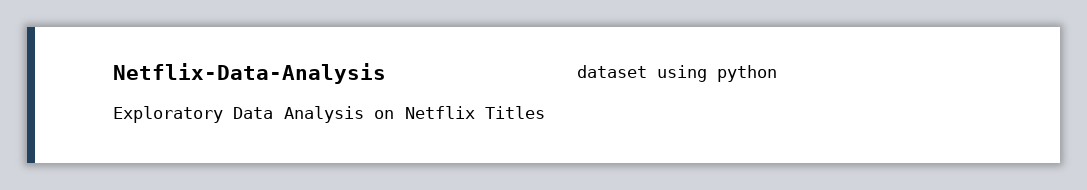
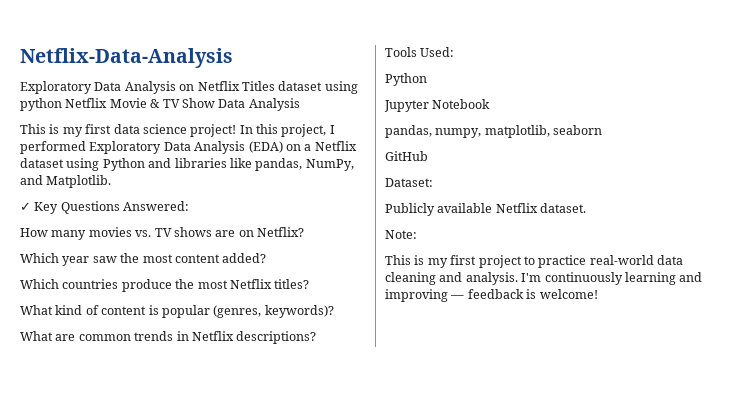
(777, 73) none -> [65,98,300,111] [20,124,335,137] [20,141,357,154] [20,158,354,171] [20,175,112,188] [20,201,190,214] [20,227,304,240] [20,253,267,266] [20,279,310,292] [20,305,334,318] [20,331,317,344] [385,47,455,57] [385,73,427,86] [384,99,491,112] [385,125,603,138] [385,151,428,161] [385,178,433,187] [385,203,587,216] [385,230,417,239] [385,255,683,268] [385,272,703,285] [385,289,598,302] Netflix Movie & TV Show Data Analysis // This is my first data science project! In this project, I performed Exploratory Data Analysis (EDA) on a Netflix dataset using Python and libraries like pandas, NumPy, and Matplotlib. // ✓ Key Questions Answered: // How many movies vs. TV shows are on Netflix? // Which year saw the most content added? // Which countries produce the most Netflix titles? // What kind of content is popular (genres, keywords)? // What are common trends in Netflix descriptions? // Tools Used: // Python // Jupyter Notebook // pandas, numpy, matplotlib, seaborn // GitHub // Dataset: // Publicly available Netflix dataset. // Note: // This is my first project to practice real-world data cleaning and analysis. I'm continuously learning and improving — feedback is welcome!

